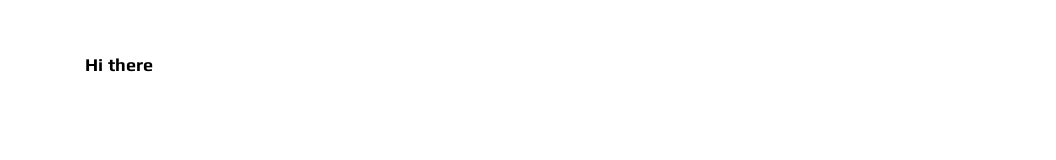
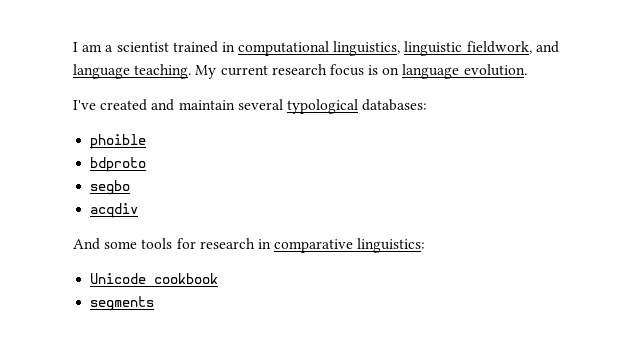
[85,58,153,72] Hi there -> [73,41,559,56] [73,64,527,79] [73,99,428,114] [90,134,147,149] [90,157,147,172] [90,180,131,195] [90,203,139,218] [73,238,426,253] [90,273,219,284] [90,296,155,311] I am a scientist trained in computational linguistics, linguistic fieldwork, and language teaching. My current research focus is on language evolution. // I've created and maintain several typological databases: // phoible // bdproto // segbo // acqdiv // And some tools for research in comparative linguistics: // Unicode cookbook // segments

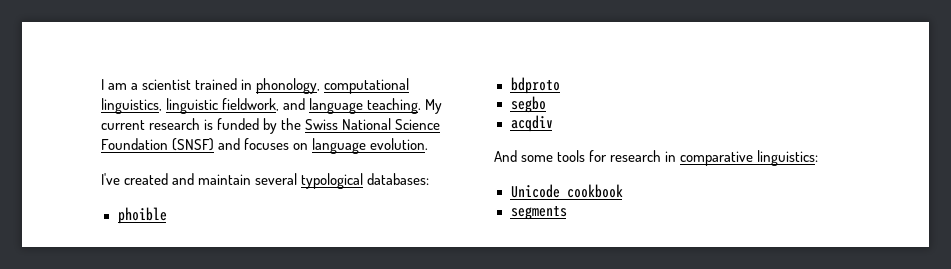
(235, 47) none -> [256,78,321,94] phonology,
[329,64,379,76] focus is -> [204,118,441,134] [101,138,290,151] is funded by the Swiss National Science Foundation (SNSF) and focuses

